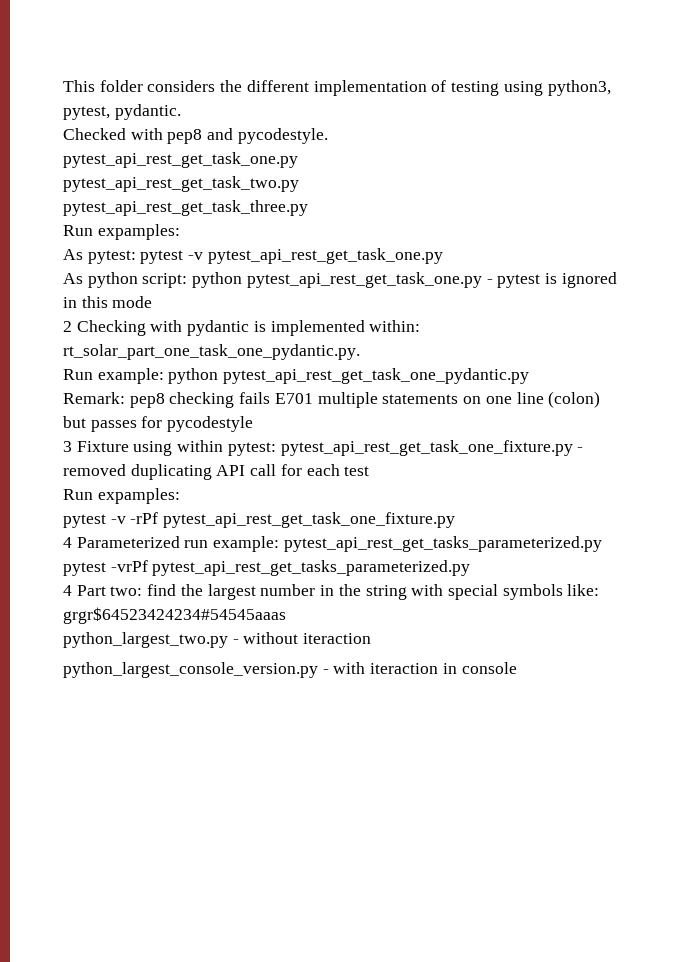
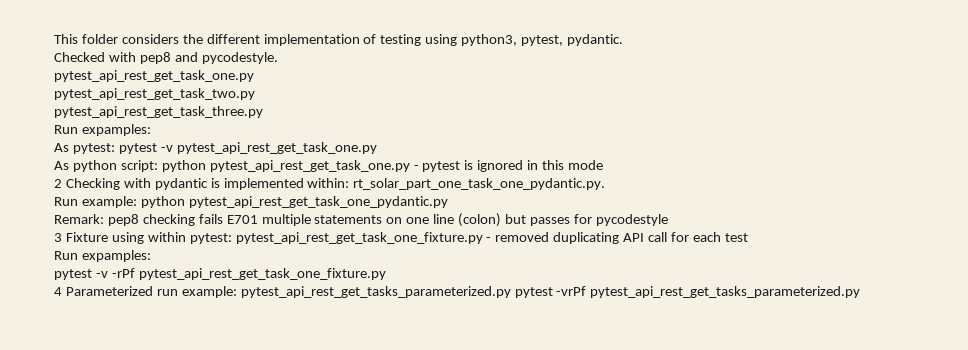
[63,584,600,600] [63,607,286,624] [63,632,372,648] [63,662,517,678] // 4 Part two: find the largest number in the string with special symbols like: grgr$64523424234#54545aaas // python_largest_two.py - without iteraction // python_largest_console_version.py - with iteraction in console -> (861, 292) none

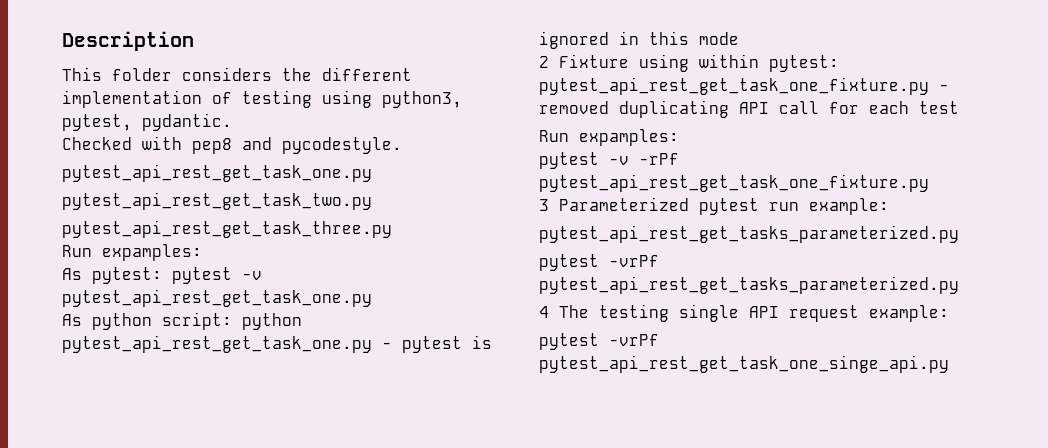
(54, 39) none -> [62,31,194,51] Description //
[65,178,606,190] [54,196,448,208] [54,213,668,227] [54,233,62,242] Checking with pydantic is implemented within: rt_solar_part_one_task_one_pydantic.py. // Run example: python pytest_api_rest_get_task_one_pydantic.py // Remark: pep8 checking fails E701 multiple statements on one line (colon) but passes for pycodestyle // 3 -> (549, 62) none
[54,286,153,296] 4 Parameterized -> [539,197,759,215] 3 Parameterized pytest
[240,286,511,298] pytest_api_rest_get_tasks_parameterized.py -> [539,225,959,243] // pytest_api_rest_get_tasks_parameterized.py //
(861, 292) none -> [539,304,949,322] [539,333,659,350] [539,355,949,373] // 4 The testing single API request example: // pytest -vrPf pytest_api_rest_get_task_one_singe_api.py

